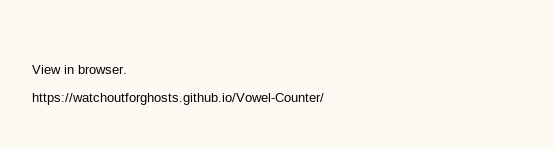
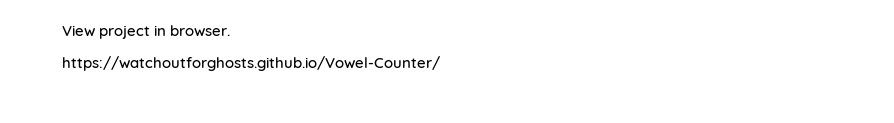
(61, 69) none -> [99,25,151,39] project

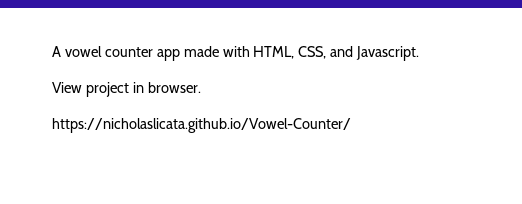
(62, 31) none -> [52,46,420,61] A vowel counter app made with HTML, CSS, and Javascript. //
[62,56,440,71] https://watchoutforghosts.github.io/Vowel-Counter/ -> [52,118,351,133] https://nicholaslicata.github.io/Vowel-Counter/

